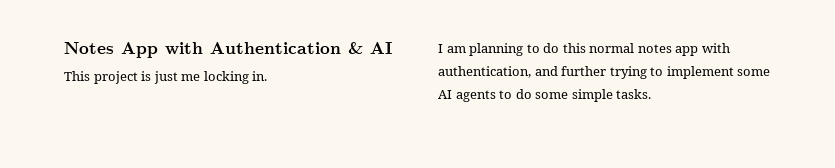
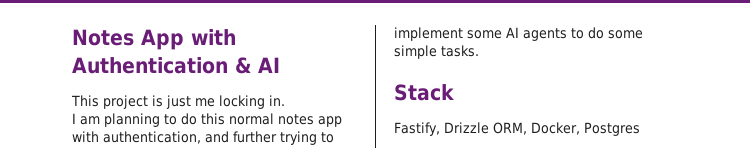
(652, 94) none -> [394,84,454,101] [394,122,640,136] // Stack // Fastify, Drizzle ORM, Docker, Postgres

